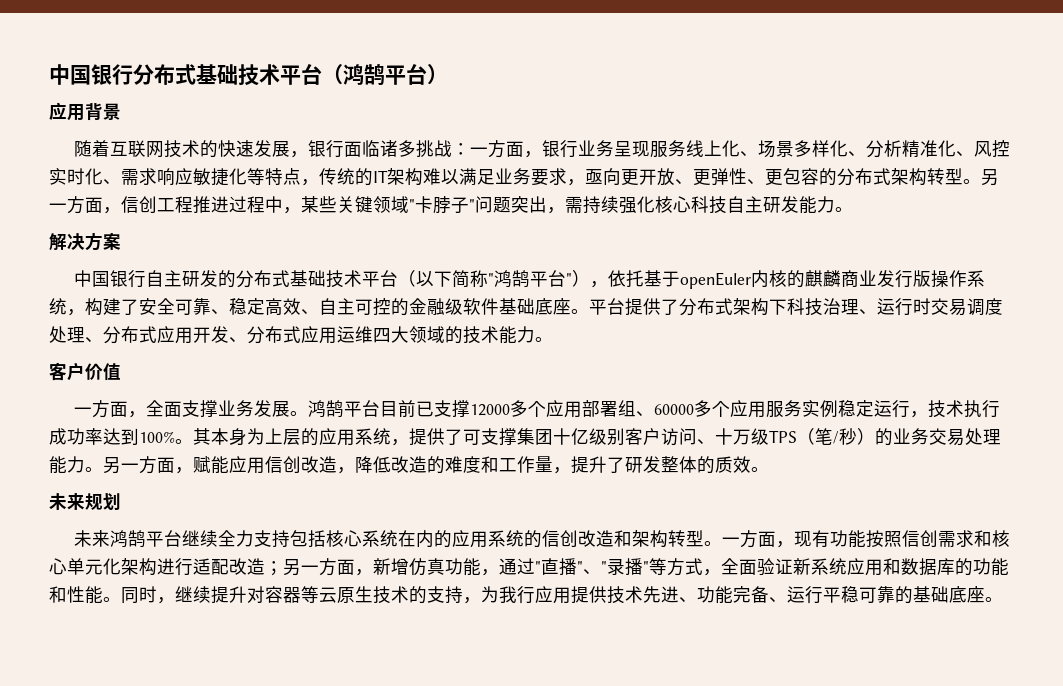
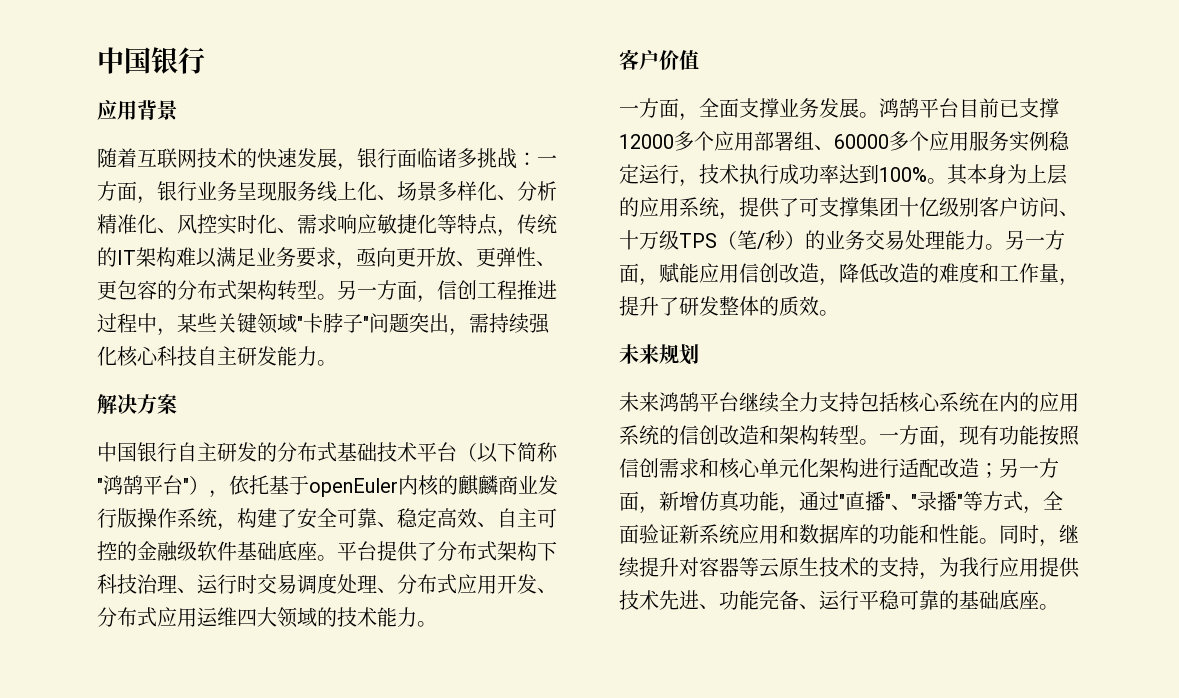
[49,64,448,86] 中国银行分布式基础技术平台（鸿鹄平台） -> [97,47,205,74] 中国银行

